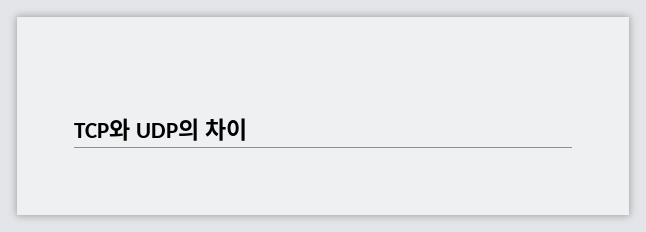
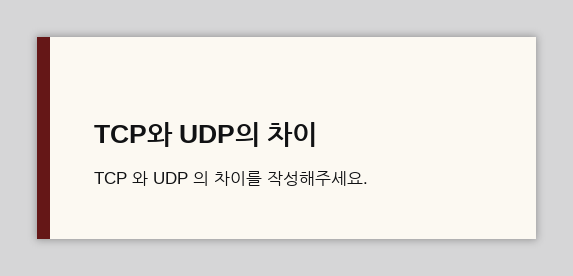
(248, 129) none -> [94,171,368,186] // TCP 와 UDP 의 차이를 작성해주세요.

